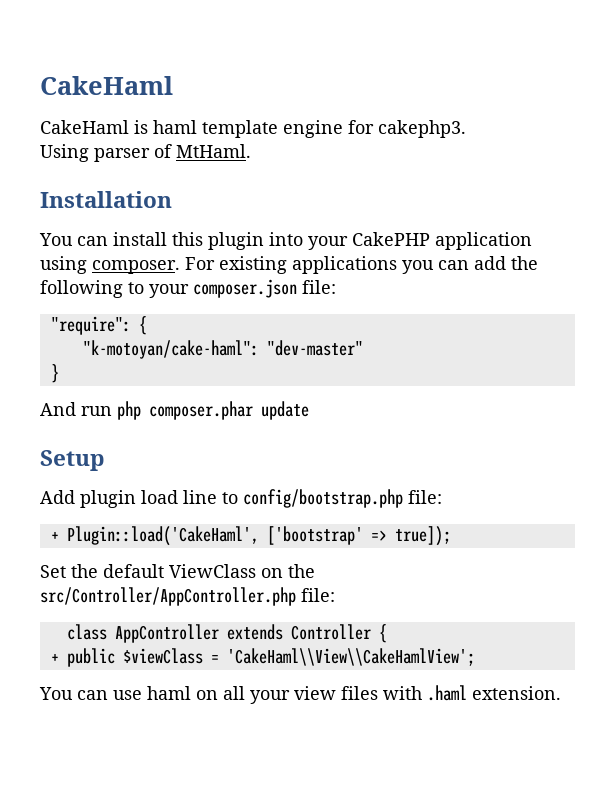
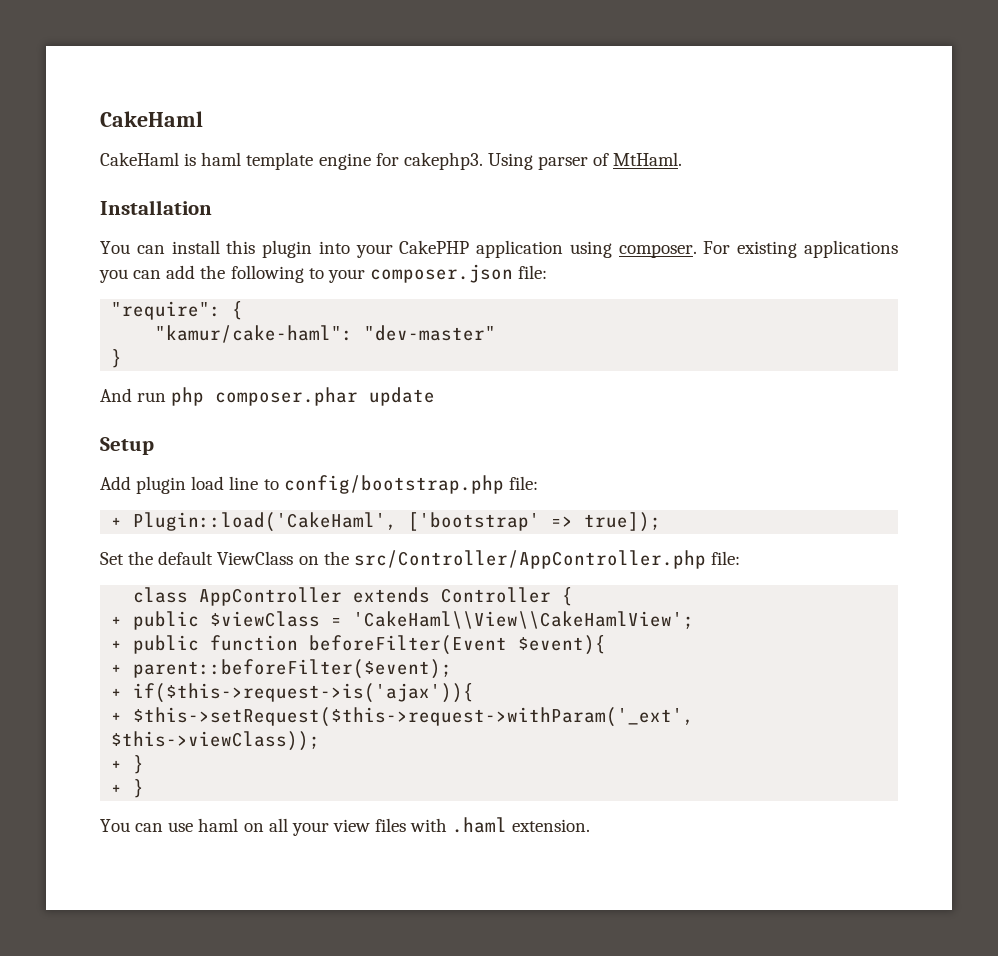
(466, 129) // -> (483, 161) none
[82,340,259,359] "k-motoyan/cake-haml": -> [155,325,354,343] "kamur/cake-haml":
(475, 657) none -> [111,635,607,655] [111,659,453,679] [111,683,475,703] [111,707,695,727] [111,731,321,751] [111,755,145,774] [111,779,145,798] // + public function beforeFilter(Event $event){ // + parent::beforeFilter($event); // + if($this->request->is('ajax')){ // + $this->setRequest($this->request->withParam('_ext', $this->viewClass)); // + } // + }

